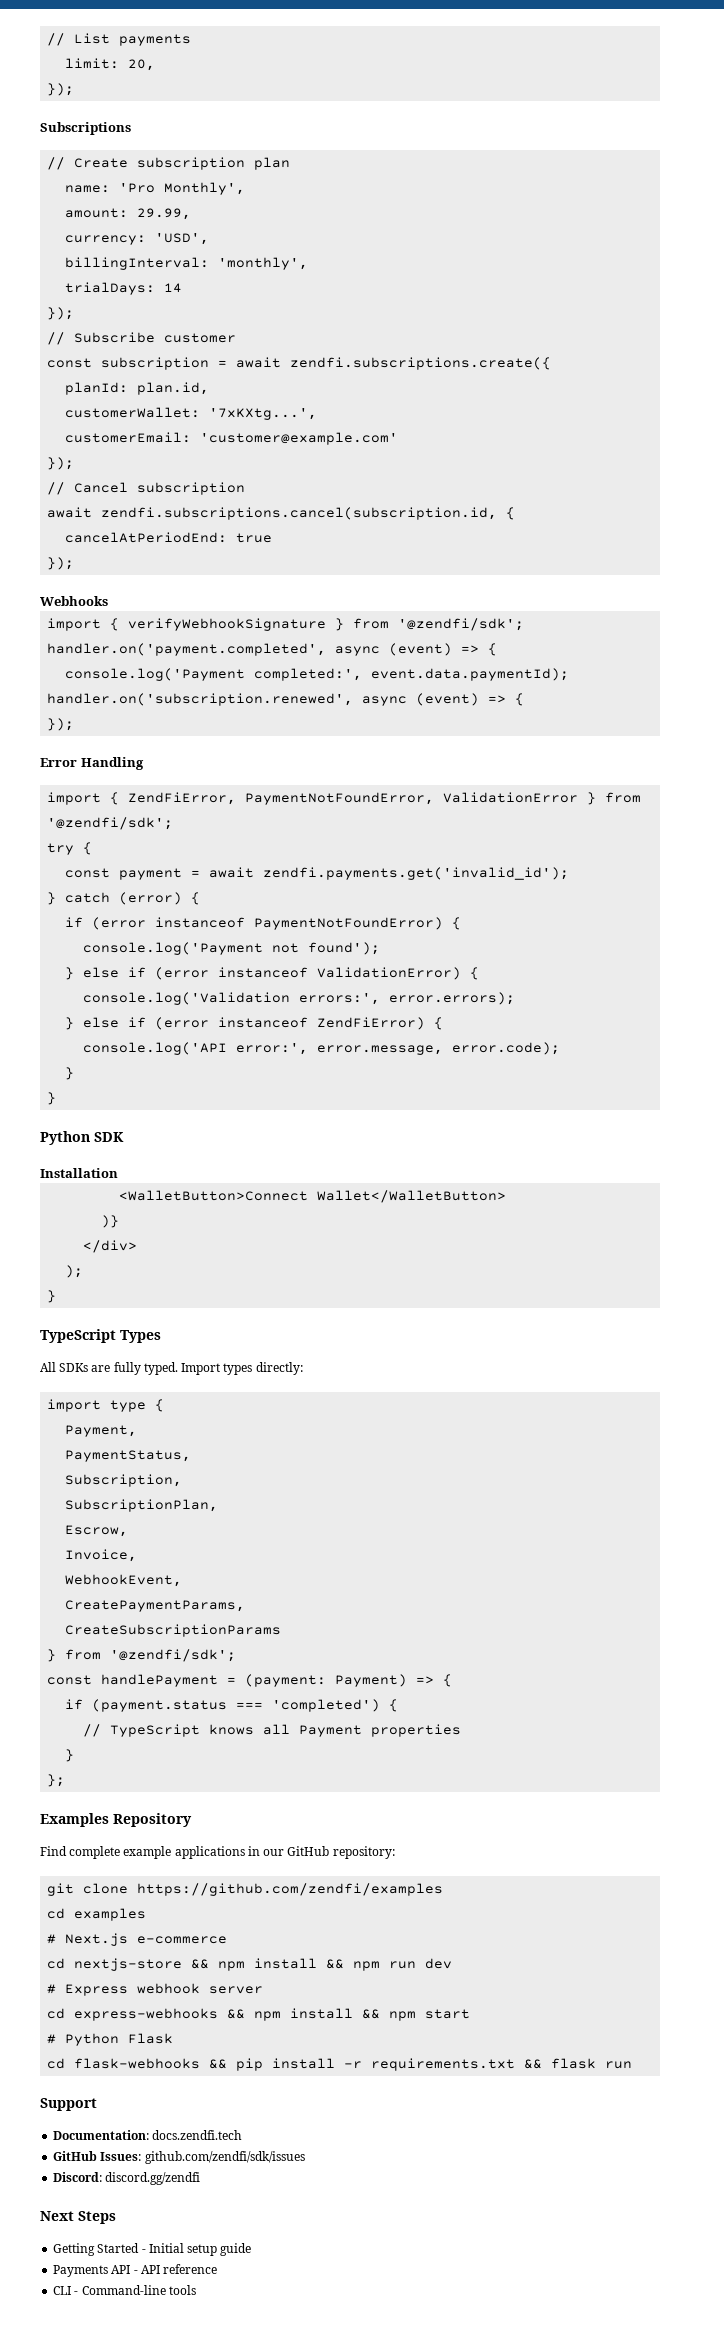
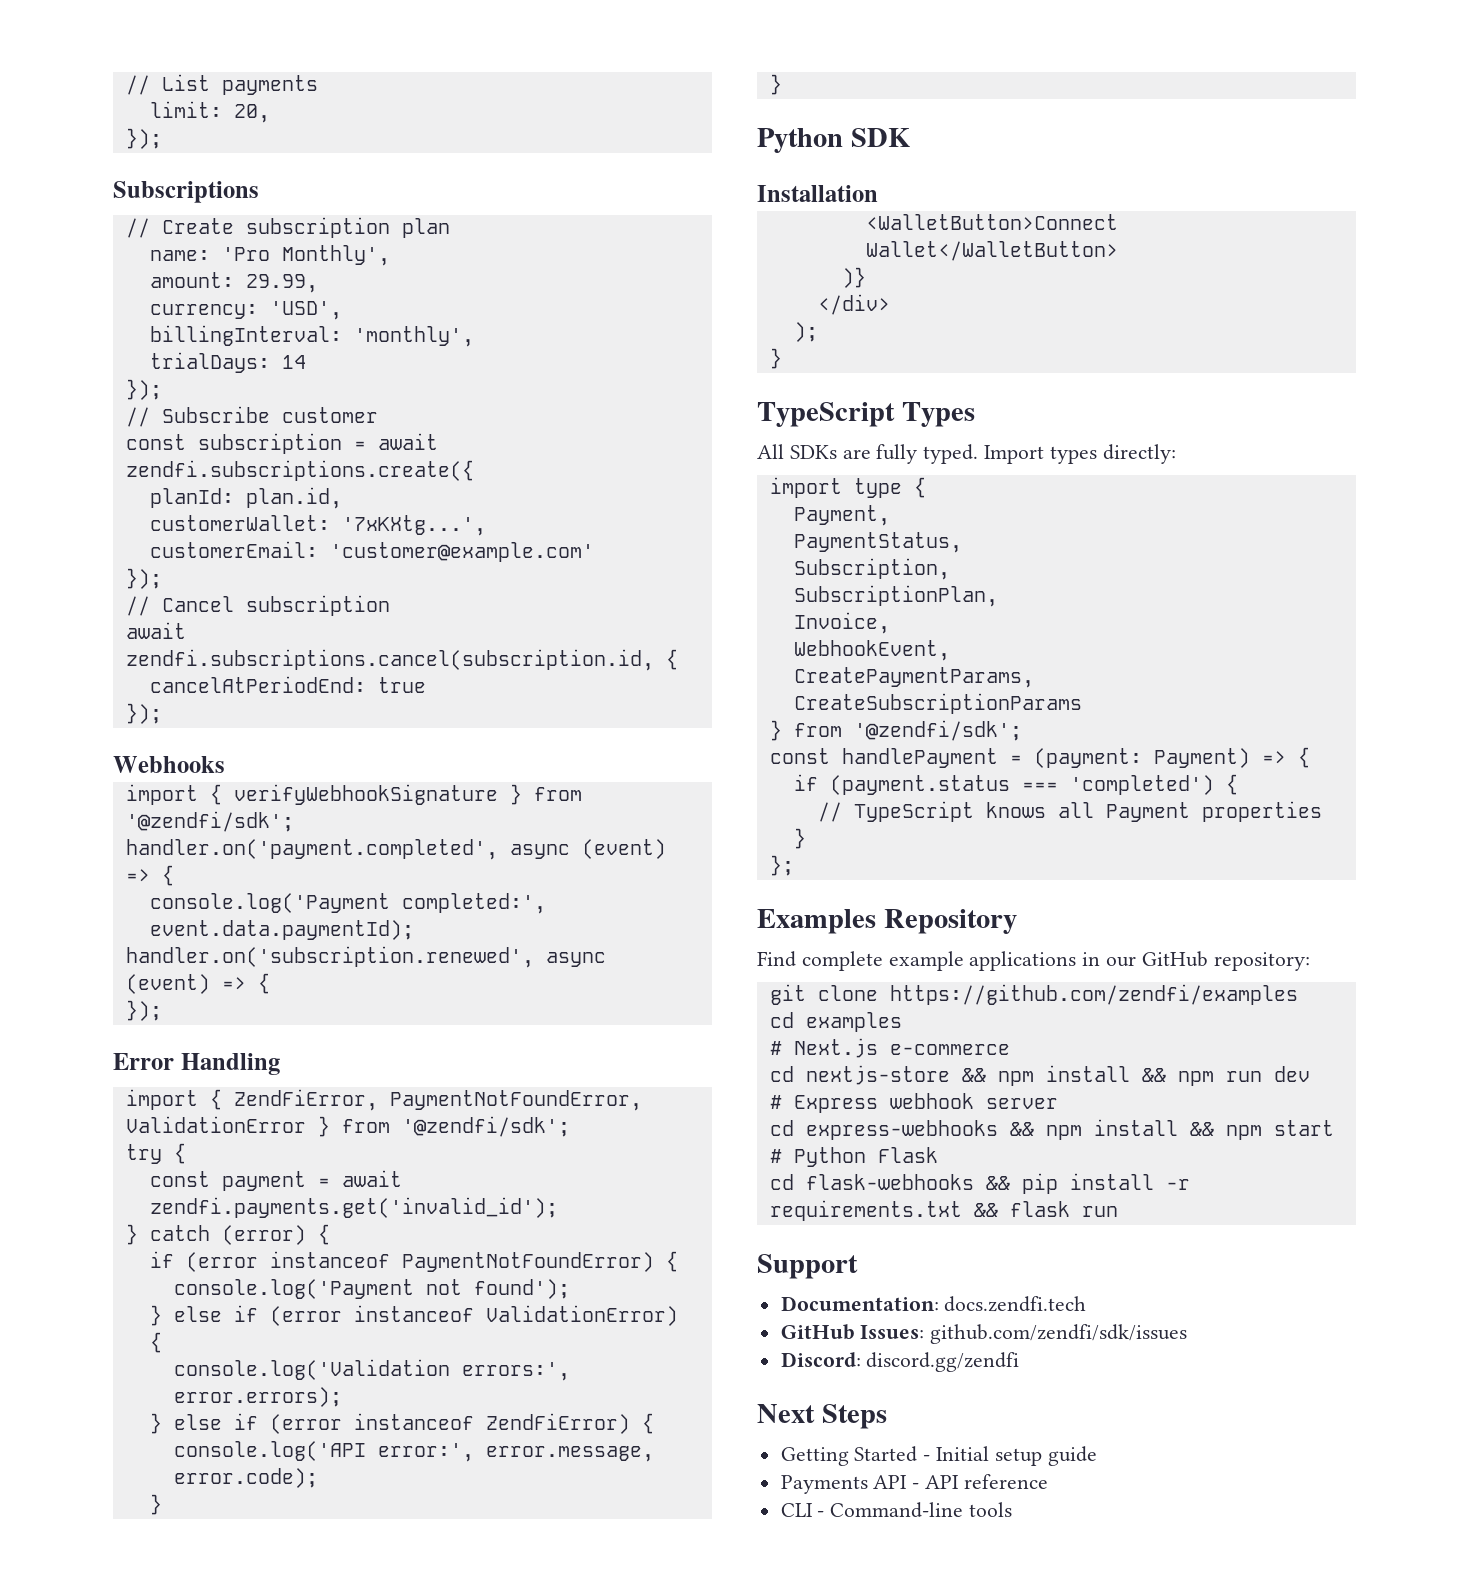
[65,1525,129,1537] // Escrow, -> (998, 596) none

